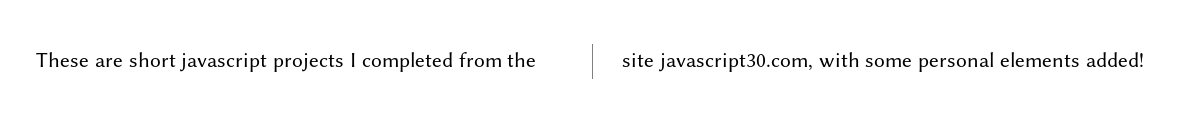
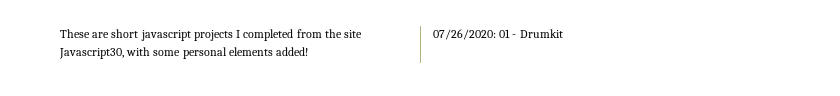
[658,53,813,72] javascript30.com, -> [59,48,124,59] Javascript30,
(1144, 59) none -> [433,29,563,40] // 07/26/2020: 01 - Drumkit

